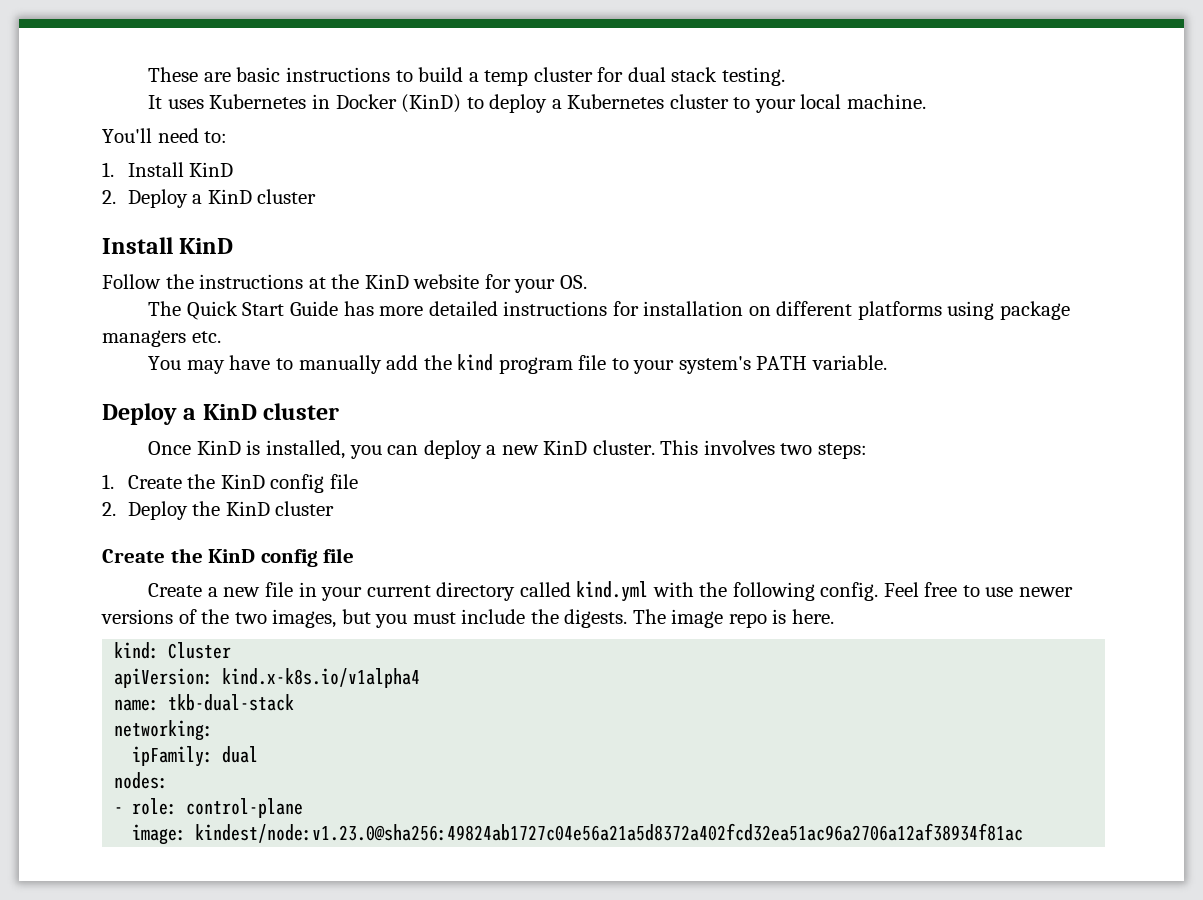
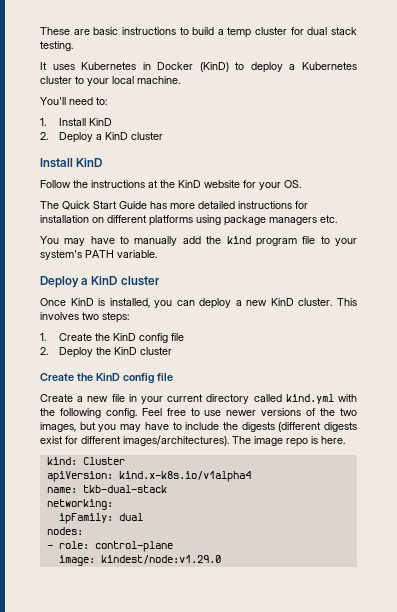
[412,609,628,628] must include the digests. -> [120,422,357,432] [40,435,229,446] may have to include the digests (different digests exist for different images/architectures).
[195,823,1024,843] kindest/node:v1.23.0@sha256:49824ab1727c04e56a21a5d8372a402fcd32ea51ac96a2706a12af38934f81ac -> [100,555,221,564] kindest/node:v1.29.0

